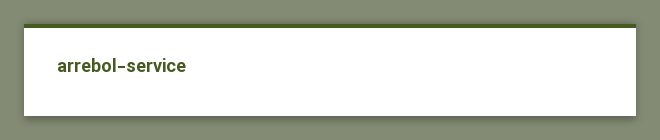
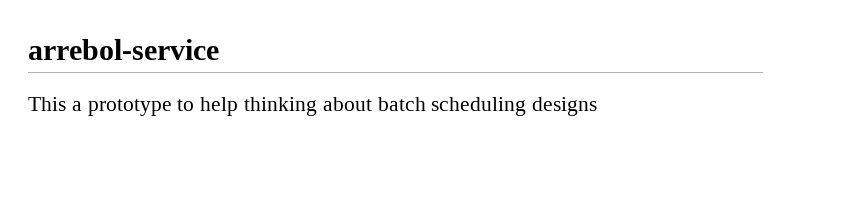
(186, 65) none -> [28,97,598,116] // This a prototype to help thinking about batch scheduling designs

